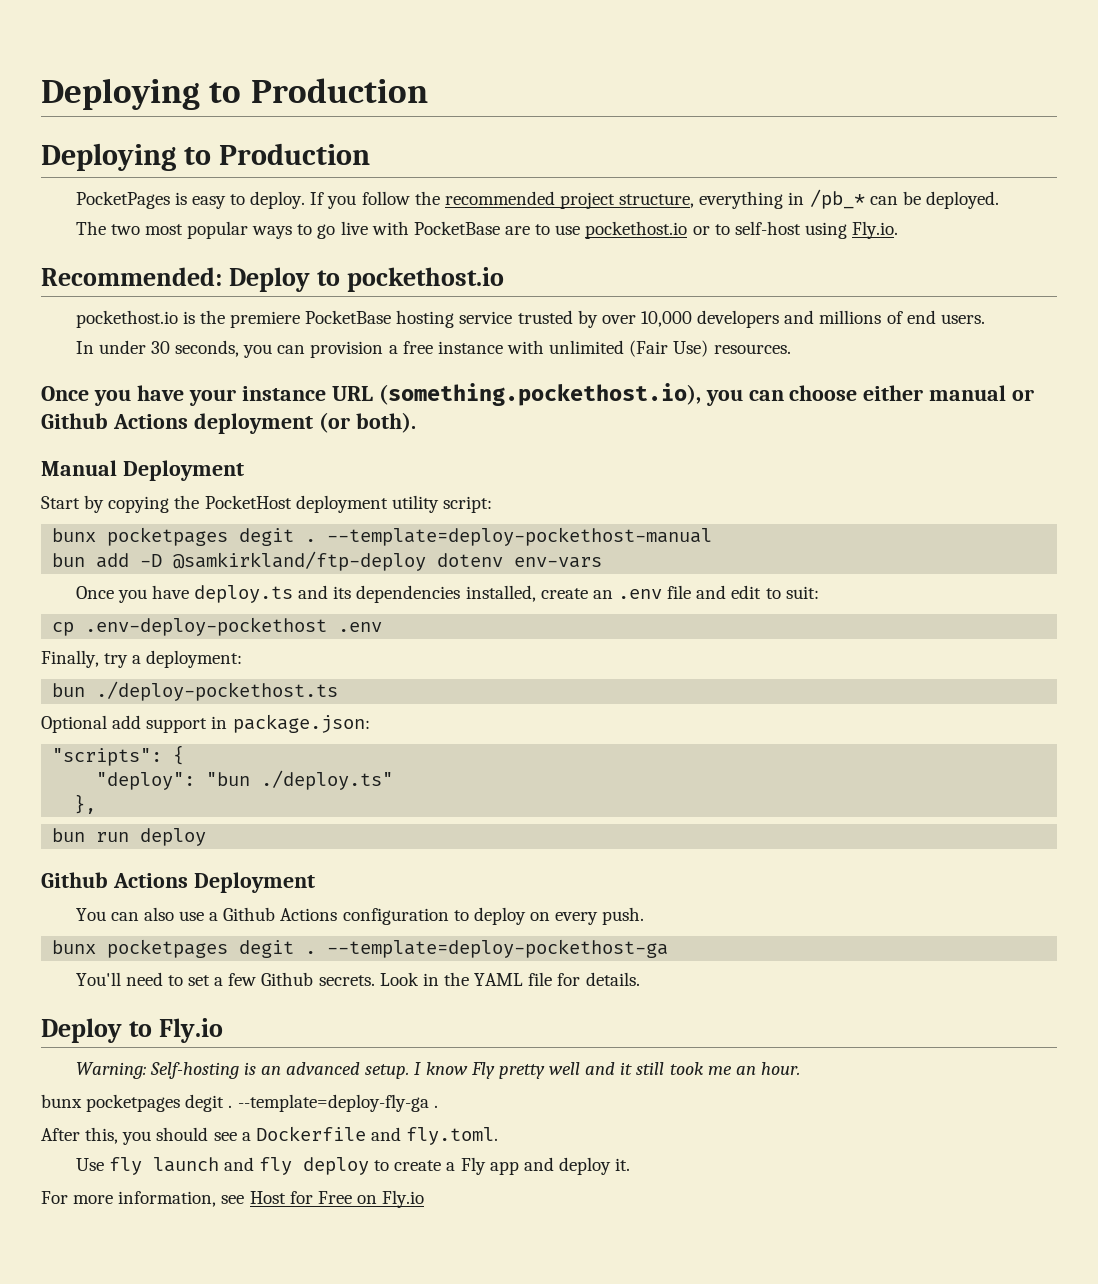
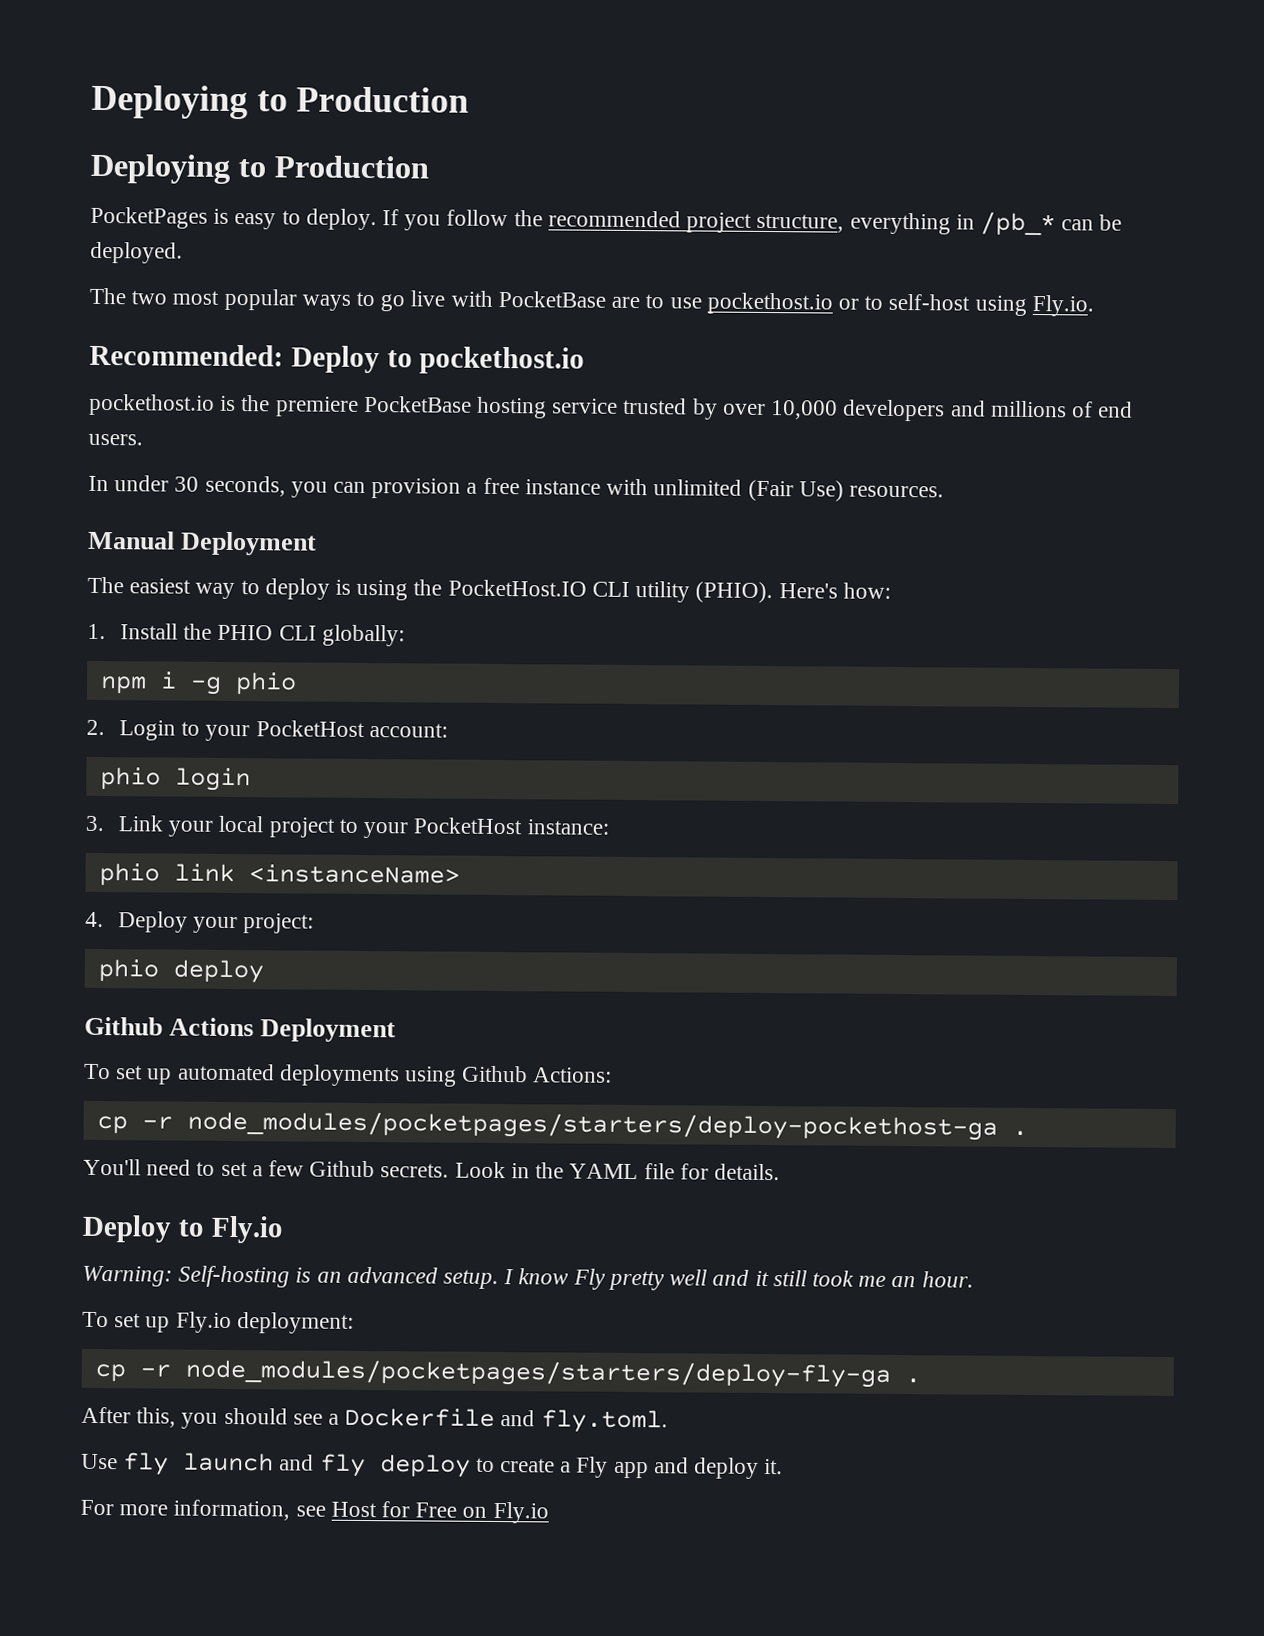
[41,383,1035,406] [41,412,416,434] [41,460,244,481] [41,495,492,513] [52,527,713,546] [52,551,603,571] [75,585,819,603] [52,617,383,636] [41,650,243,668] [52,681,339,701] [41,714,370,733] [52,745,185,766] [96,770,394,790] [74,794,97,814] [52,828,207,846] [41,872,315,893] [75,907,645,925] [52,939,669,958] Once you have your instance URL (something.pockethost.io), you can choose either manual or Github Actions deployment (or both). // Manual Deployment // Start by copying the PocketHost deployment utility script: // bunx pocketpages degit . --template=deploy-pockethost-manual // bun add -D @samkirkland/ftp-deploy dotenv env-vars // Once you have deploy.ts and its dependencies installed, create an .env file and edit to suit: // cp .env-deploy-pockethost .env // Finally, try a deployment: // bun ./deploy-pockethost.ts // Optional add support in package.json: // "scripts": { // "deploy": "bun ./deploy.ts" // }, // bun run deploy // Github Actions Deployment // You can also use a Github Actions configuration to deploy on every push. // bunx pocketpages degit . --template=deploy-pockethost-ga -> [88,530,318,556] [87,576,891,604] [87,623,405,647] [99,671,297,695] [86,719,448,742] [99,767,251,792] [85,815,609,839] [98,862,460,886] [85,911,315,934] [97,958,264,984] [84,1016,397,1043] [84,1063,613,1087] [96,1110,1028,1141] Manual Deployment // The easiest way to deploy is using the PocketHost.IO CLI utility (PHIO). Here's how: // 1. Install the PHIO CLI globally: // npm i -g phio // 2. Login to your PocketHost account: // phio login // 3. Link your local project to your PocketHost instance: // phio link <instanceName> // 4. Deploy your project: // phio deploy // Github Actions Deployment // To set up automated deployments using Github Actions: // cp -r node_modules/pocketpages/starters/deploy-pockethost-ga .
[41,1094,429,1112] bunx pocketpages degit . --template=deploy-fly-ga -> [82,1311,354,1334] [94,1358,891,1388] To set up Fly.io deployment: // cp -r node_modules/pocketpages/starters/deploy-fly-ga

